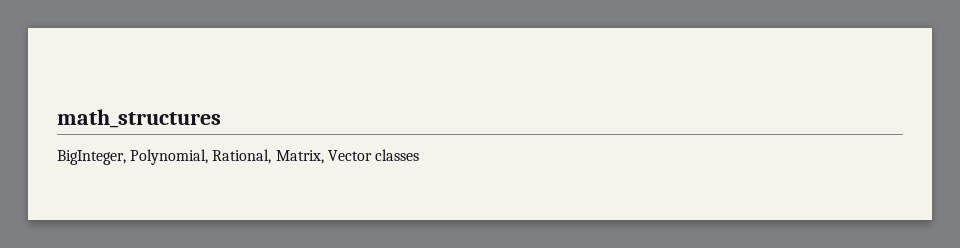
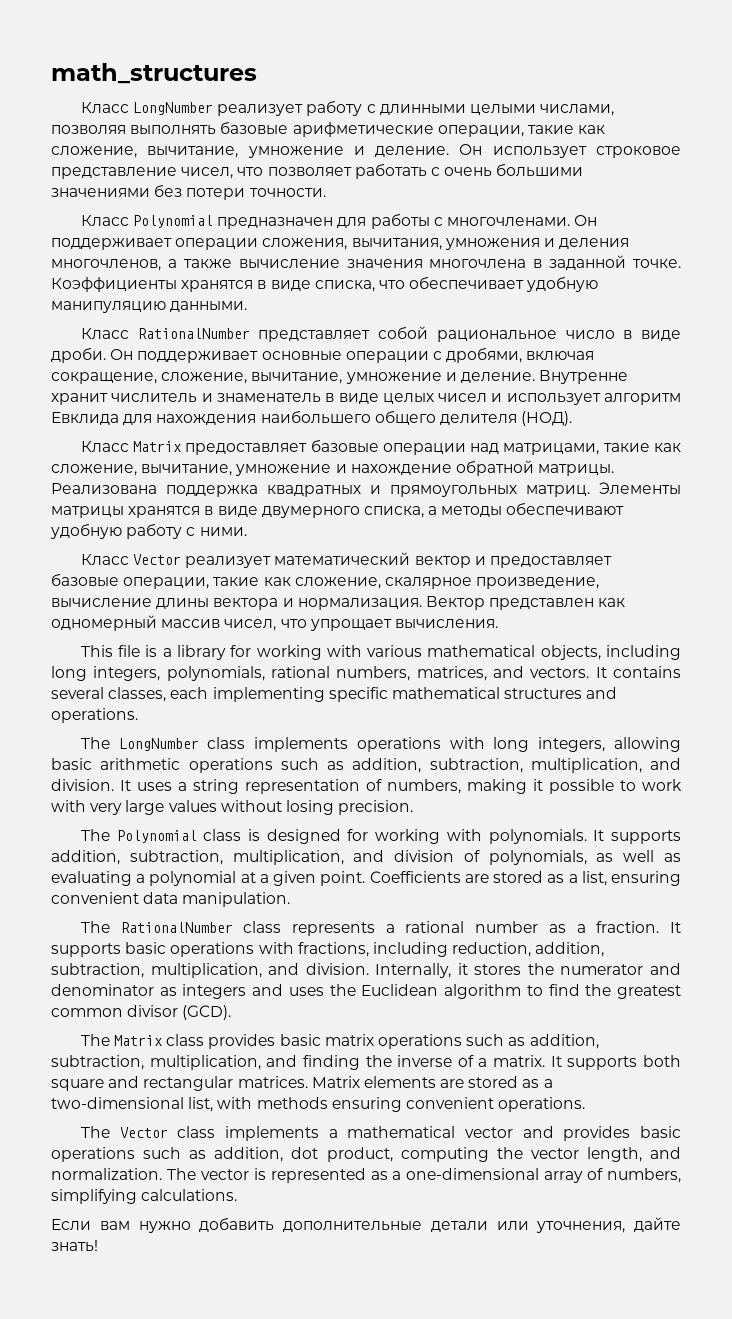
[57,149,419,165] BigInteger, Polynomial, Rational, Matrix, Vector classes -> [80,100,615,116] [51,121,606,137] [51,144,681,158] [51,163,584,179] [51,184,326,200] [80,213,598,229] [51,238,630,250] [51,255,681,271] [51,276,599,292] [51,301,248,313] [80,326,681,342] [51,347,595,363] [51,370,629,384] [51,393,681,405] [51,410,573,426] [80,439,681,455] [51,460,615,476] [51,482,681,497] [51,502,625,518] [50,523,247,539] [80,552,613,568] [51,573,600,589] [51,596,626,610] [51,615,498,631] [80,645,682,660] [51,666,681,681] [51,687,618,702] [51,708,138,723] [80,737,681,752] [51,758,681,773] [51,779,682,794] [51,800,414,815] [80,829,681,844] [51,850,682,865] [51,871,682,886] [51,892,291,907] [80,921,681,936] [51,942,605,957] [51,963,681,978] [51,984,682,999] [51,1005,232,1020] [80,1034,599,1049] [51,1055,681,1070] [51,1076,553,1091] [51,1097,586,1112] [80,1126,681,1141] [51,1147,682,1162] [51,1168,681,1183] [51,1189,238,1204] [51,1217,681,1233] [51,1240,98,1252] Класс LongNumber реализует работу с длинными целыми числами, позволяя выполнять базовые арифметические операции, такие как сложение, вычитание, умножение и деление. Он использует строковое представление чисел, что позволяет работать с очень большими значениями без потери точности. // Класс Polynomial предназначен для работы с многочленами. Он поддерживает операции сложения, вычитания, умножения и деления многочленов, а также вычисление значения многочлена в заданной точке. Коэффициенты хранятся в виде списка, что обеспечивает удобную манипуляцию данными. // Класс RationalNumber представляет собой рациональное число в виде дроби. Он поддерживает основные операции с дробями, включая сокращение, сложение, вычитание, умножение и деление. Внутренне хранит числитель и знаменатель в виде целых чисел и использует алгоритм Евклида для нахождения наибольшего общего делителя (НОД). // Класс Matrix предоставляет базовые операции над матрицами, такие как сложение, вычитание, умножение и нахождение обратной матрицы. Реализована поддержка квадратных и прямоугольных матриц. Элементы матрицы хранятся в виде двумерного списка, а методы обеспечивают удобную работу с ними. // Класс Vector реализует математический вектор и предоставляет базовые операции, такие как сложение, скалярное произведение, вычисление длины вектора и нормализация. Вектор представлен как одномерный массив чисел, что упрощает вычисления. // This file is a library for working with various mathematical objects, including long integers, polynomials, rational numbers, matrices, and vectors. It contains several classes, each implementing specific mathematical structures and operations. // The LongNumber class implements operations with long integers, allowing basic arithmetic operations such as addition, subtraction, multiplication, and division. It uses a string representation of numbers, making it possible to work with very large values without losing precision. // The Polynomial class is designed for working with polynomials. It supports addition, subtraction, multiplication, and division of polynomials, as well as evaluating a polynomial at a given point. Coefficients are stored as a list, ensuring convenient data manipulation. // The RationalNumber class represents a rational number as a fraction. It supports basic operations with fractions, including reduction, addition, subtraction, multiplication, and division. Internally, it stores the numerator and denominator as integers and uses the Euclidean algorithm to find the greatest common divisor (GCD). // The Matrix class provides basic matrix operations such as addition, subtraction, multiplication, and finding the inverse of a matrix. It supports both square and rectangular matrices. Matrix elements are stored as a two-dimensional list, with methods ensuring convenient operations. // The Vector class implements a mathematical vector and provides basic operations such as addition, dot product, computing the vector length, and normalization. The vector is represented as a one-dimensional array of numbers, simplifying calculations. // Если вам нужно добавить дополнительные детали или уточнения, дайте знать!

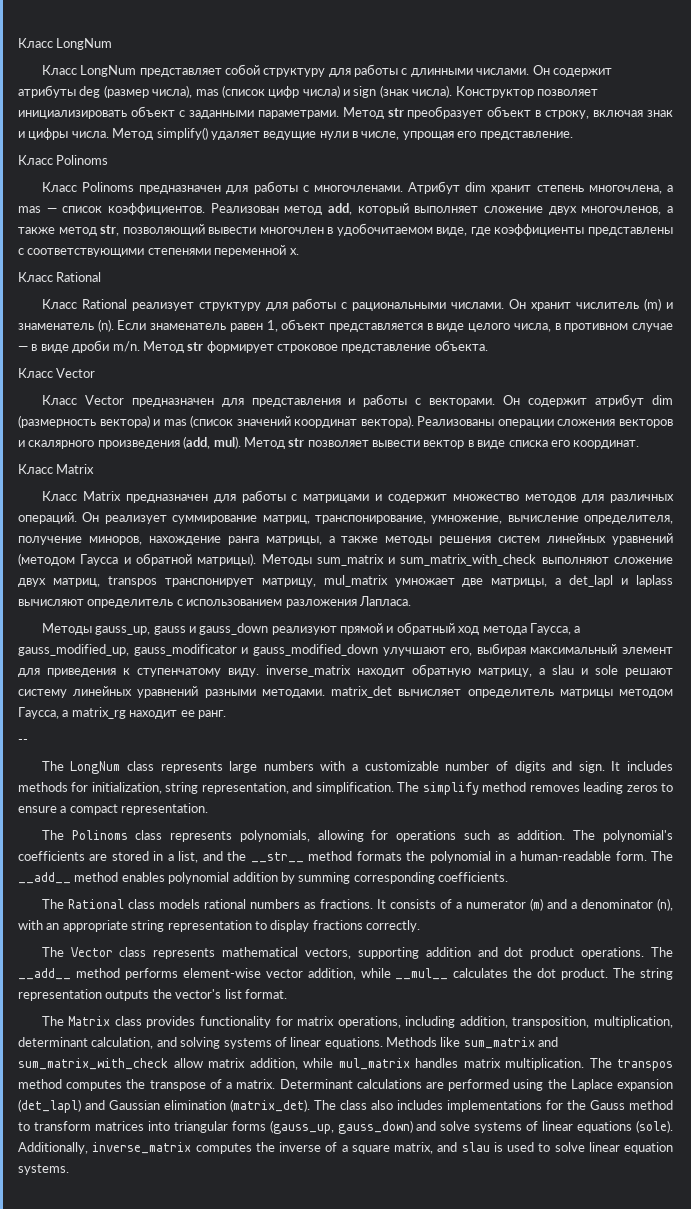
[51,63,257,84] [80,100,615,116] [51,121,606,137] [51,144,681,158] [51,163,584,179] [51,184,326,200] [80,215,214,228] math_structures // Класс LongNumber реализует работу с длинными целыми числами, позволяя выполнять базовые арифметические операции, такие как сложение, вычитание, умножение и деление. Он использует строковое представление чисел, что позволяет работать с очень большими значениями без потери точности. // Класс Polynomial -> [18,38,113,50] [41,64,612,77] [18,85,598,98] [18,106,673,119] [18,127,573,140] [18,155,109,165] [41,182,134,192] Класс LongNum // Класс LongNum представляет собой структуру для работы с длинными числами. Он содержит атрибуты deg (размер числа), mas (список цифр числа) и sign (знак числа). Конструктор позволяет инициализировать объект с заданными параметрами. Метод str преобразует объект в строку, включая знак и цифры числа. Метод simplify() удаляет ведущие нули в числе, упрощая его представление. // Класс Polinoms // Класс Polinoms
[574,215,598,226] [51,238,630,250] [51,255,681,271] [51,276,599,292] [51,301,248,313] [80,326,681,342] [51,347,595,363] [51,370,629,384] [51,393,681,405] [51,410,573,426] [80,439,681,455] [51,460,615,476] [51,482,681,497] [51,502,625,518] [50,523,247,539] [80,552,613,568] [51,573,600,589] [51,596,626,610] [51,615,498,631] [80,645,682,660] [51,666,681,681] [51,687,618,702] [51,708,138,723] [80,737,681,752] [51,758,681,773] [51,779,682,794] [51,800,414,815] [80,829,681,844] [51,850,682,865] [51,871,682,886] [51,892,291,907] [80,921,681,936] [51,942,605,957] [51,963,681,978] [51,984,682,999] [51,1005,232,1020] [80,1034,599,1049] [51,1055,681,1070] [51,1076,553,1091] [51,1097,586,1112] [80,1126,681,1141] [51,1147,682,1162] [51,1168,681,1183] [51,1189,238,1204] [51,1217,681,1233] [51,1240,98,1252] Он поддерживает операции сложения, вычитания, умножения и деления многочленов, а также вычисление значения многочлена в заданной точке. Коэффициенты хранятся в виде списка, что обеспечивает удобную манипуляцию данными. // Класс RationalNumber представляет собой рациональное число в виде дроби. Он поддерживает основные операции с дробями, включая сокращение, сложение, вычитание, умножение и деление. Внутренне хранит числитель и знаменатель в виде целых чисел и использует алгоритм Евклида для нахождения наибольшего общего делителя (НОД). // Класс Matrix предоставляет базовые операции над матрицами, такие как сложение, вычитание, умножение и нахождение обратной матрицы. Реализована поддержка квадратных и прямоугольных матриц. Элементы матрицы хранятся в виде двумерного списка, а методы обеспечивают удобную работу с ними. // Класс Vector реализует математический вектор и предоставляет базовые операции, такие как сложение, скалярное произведение, вычисление длины вектора и нормализация. Вектор представлен как одномерный массив чисел, что упрощает вычисления. // This file is a library for working with various mathematical objects, including long integers, polynomials, rational numbers, matrices, and vectors. It contains several classes, each implementing specific mathematical structures and operations. // The LongNumber class implements operations with long integers, allowing basic arithmetic operations such as addition, subtraction, multiplication, and division. It uses a string representation of numbers, making it possible to work with very large values without losing precision. // The Polynomial class is designed for working with polynomials. It supports addition, subtraction, multiplication, and division of polynomials, as well as evaluating a polynomial at a given point. Coefficients are stored as a list, ensuring convenient data manipulation. // The RationalNumber class represents a rational number as a fraction. It supports basic operations with fractions, including reduction, addition, subtraction, multiplication, and division. Internally, it stores the numerator and denominator as integers and uses the Euclidean algorithm to find the greatest common divisor (GCD). // The Matrix class provides basic matrix operations such as addition, subtraction, multiplication, and finding the inverse of a matrix. It supports both square and rectangular matrices. Matrix elements are stored as a two-dimensional list, with methods ensuring convenient operations. // The Vector class implements a mathematical vector and provides basic operations such as addition, dot product, computing the vector length, and normalization. The vector is represented as a one-dimensional array of numbers, simplifying calculations. // Если вам нужно добавить дополнительные детали или уточнения, дайте знать! -> [408,181,673,194] [18,203,673,215] [18,223,673,236] [18,245,299,257] [18,272,102,282] [41,298,673,311] [18,319,673,332] [18,340,488,353] [18,368,96,378] [41,394,673,407] [18,415,673,428] [18,436,640,449] [18,464,95,474] [41,490,674,503] [18,512,673,524] [18,533,673,545] [18,553,673,566] [18,575,673,587] [18,596,411,608] [41,622,581,635] [18,643,673,656] [18,664,673,677] [18,686,673,698] [18,707,226,719] [18,739,28,744] [41,761,673,774] [18,782,673,795] [18,803,209,815] [41,830,673,842] [18,851,674,863] [18,872,508,884] [41,898,673,911] [18,920,420,932] [41,947,673,959] [18,968,673,980] [18,989,287,1001] [41,1016,673,1028] [18,1037,559,1049] [18,1058,673,1071] [18,1079,673,1091] [18,1099,673,1113] [18,1120,674,1134] [18,1142,673,1154] [18,1164,69,1175] Атрибут dim хранит степень многочлена, а mas — список коэффициентов. Реализован метод add, который выполняет сложение двух многочленов, а также метод str, позволяющий вывести многочлен в удобочитаемом виде, где коэффициенты представлены с соответствующими степенями переменной x. // Класс Rational // Класс Rational реализует структуру для работы с рациональными числами. Он хранит числитель (m) и знаменатель (n). Если знаменатель равен 1, объект представляется в виде целого числа, в противном случае — в виде дроби m/n. Метод str формирует строковое представление объекта. // Класс Vector // Класс Vector предназначен для представления и работы с векторами. Он содержит атрибут dim (размерность вектора) и mas (список значений координат вектора). Реализованы операции сложения векторов и скалярного произведения (add, mul). Метод str позволяет вывести вектор в виде списка его координат. // Класс Matrix // Класс Matrix предназначен для работы с матрицами и содержит множество методов для различных операций. Он реализует суммирование матриц, транспонирование, умножение, вычисление определителя, получение миноров, нахождение ранга матрицы, а также методы решения систем линейных уравнений (методом Гаусса и обратной матрицы). Методы sum_matrix и sum_matrix_with_check выполняют сложение двух матриц, transpos транспонирует матрицу, mul_matrix умножает две матрицы, а det_lapl и laplass вычисляют определитель с использованием разложения Лапласа. // Методы gauss_up, gauss и gauss_down реализуют прямой и обратный ход метода Гаусса, а gauss_modified_up, gauss_modificator и gauss_modified_down улучшают его, выбирая максимальный элемент для приведения к ступенчатому виду. inverse_matrix находит обратную матрицу, а slau и sole решают систему линейных уравнений разными методами. matrix_det вычисляет определитель матрицы методом Гаусса, а matrix_rg находит ее ранг. // -- // The LongNum class represents large numbers with a customizable number of digits and sign. It includes methods for initialization, string representation, and simplification. The simplify method removes leading zeros to ensure a compact representation. // The Polinoms class represents polynomials, allowing for operations such as addition. The polynomial's coefficients are stored in a list, and the __str__ method formats the polynomial in a human-readable form. The __add__ method enables polynomial addition by summing corresponding coefficients. // The Rational class models rational numbers as fractions. It consists of a numerator (m) and a denominator (n), with an appropriate string representation to display fractions correctly. // The Vector class represents mathematical vectors, supporting addition and dot product operations. The __add__ method performs element-wise vector addition, while __mul__ calculates the dot product. The string representation outputs the vector's list format. // The Matrix class provides functionality for matrix operations, including addition, transposition, multiplication, determinant calculation, and solving systems of linear equations. Methods like sum_matrix and sum_matrix_with_check allow matrix addition, while mul_matrix handles matrix multiplication. The transpos method computes the transpose of a matrix. Determinant calculations are performed using the Laplace expansion (det_lapl) and Gaussian elimination (matrix_det). The class also includes implementations for the Gauss method to transform matrices into triangular forms (gauss_up, gauss_down) and solve systems of linear equations (sole). Additionally, inverse_matrix computes the inverse of a square matrix, and slau is used to solve linear equation systems.

